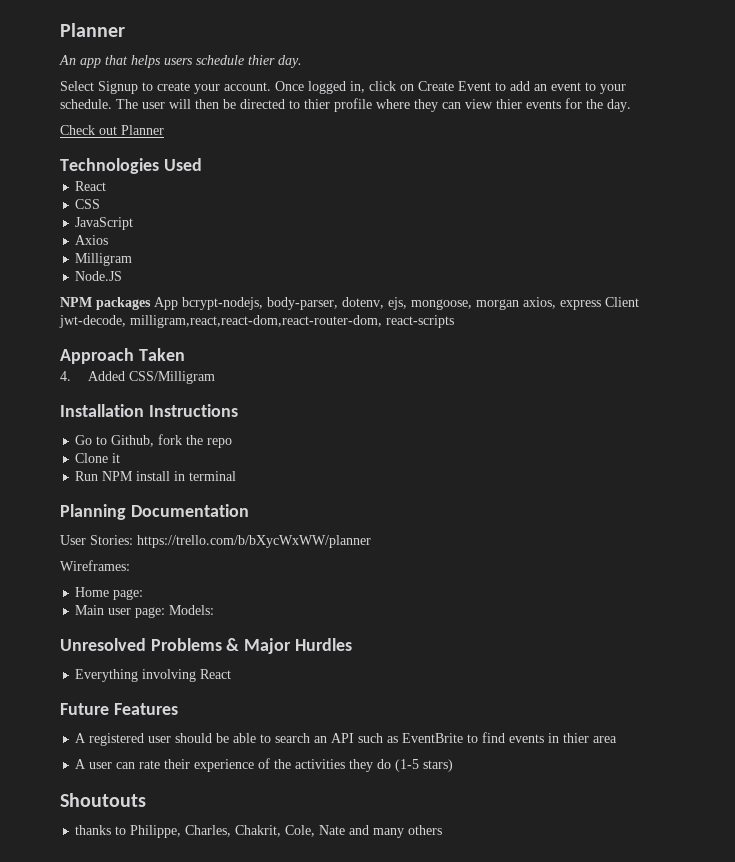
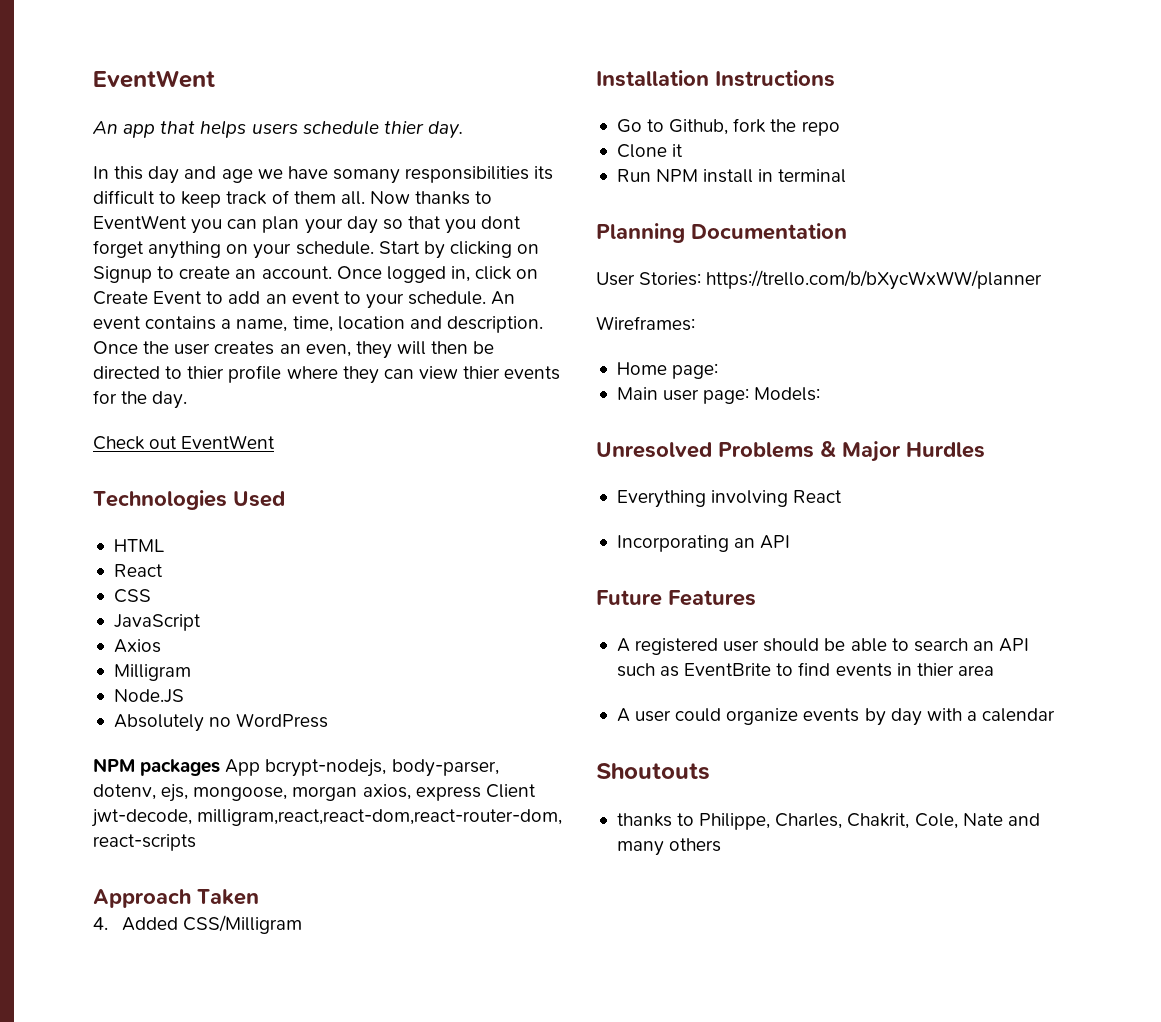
[60,23,125,37] Planner -> [93,70,215,88] EventWent
[60,81,94,91] Select -> [93,166,554,184] [93,190,493,208] [93,215,522,234] [93,240,540,259] In this day and age we have somany responsibilities its difficult to keep track of them all. Now thanks to EventWent you can plan your day so that you dont forget anything on your schedule. Start by clicking on
[194,84,220,94] your -> [235,269,257,279] an
[116,99,165,109] The user -> [491,291,516,305] [93,316,543,333] [93,341,392,359] An event contains a name, time, location and description. Once the user creates an even, they
[121,125,164,135] Planner -> [181,435,276,449] EventWent
(202, 164) none -> [113,539,164,552] // HTML
(123, 276) none -> [113,713,329,732] // Absolutely no WordPress
(232, 674) none -> [616,535,791,552] // Incorporating an API
[116,758,454,772] can rate their experience of the activities they do (1-5 stars) -> [675,708,1056,726] could organize events by day with a calendar

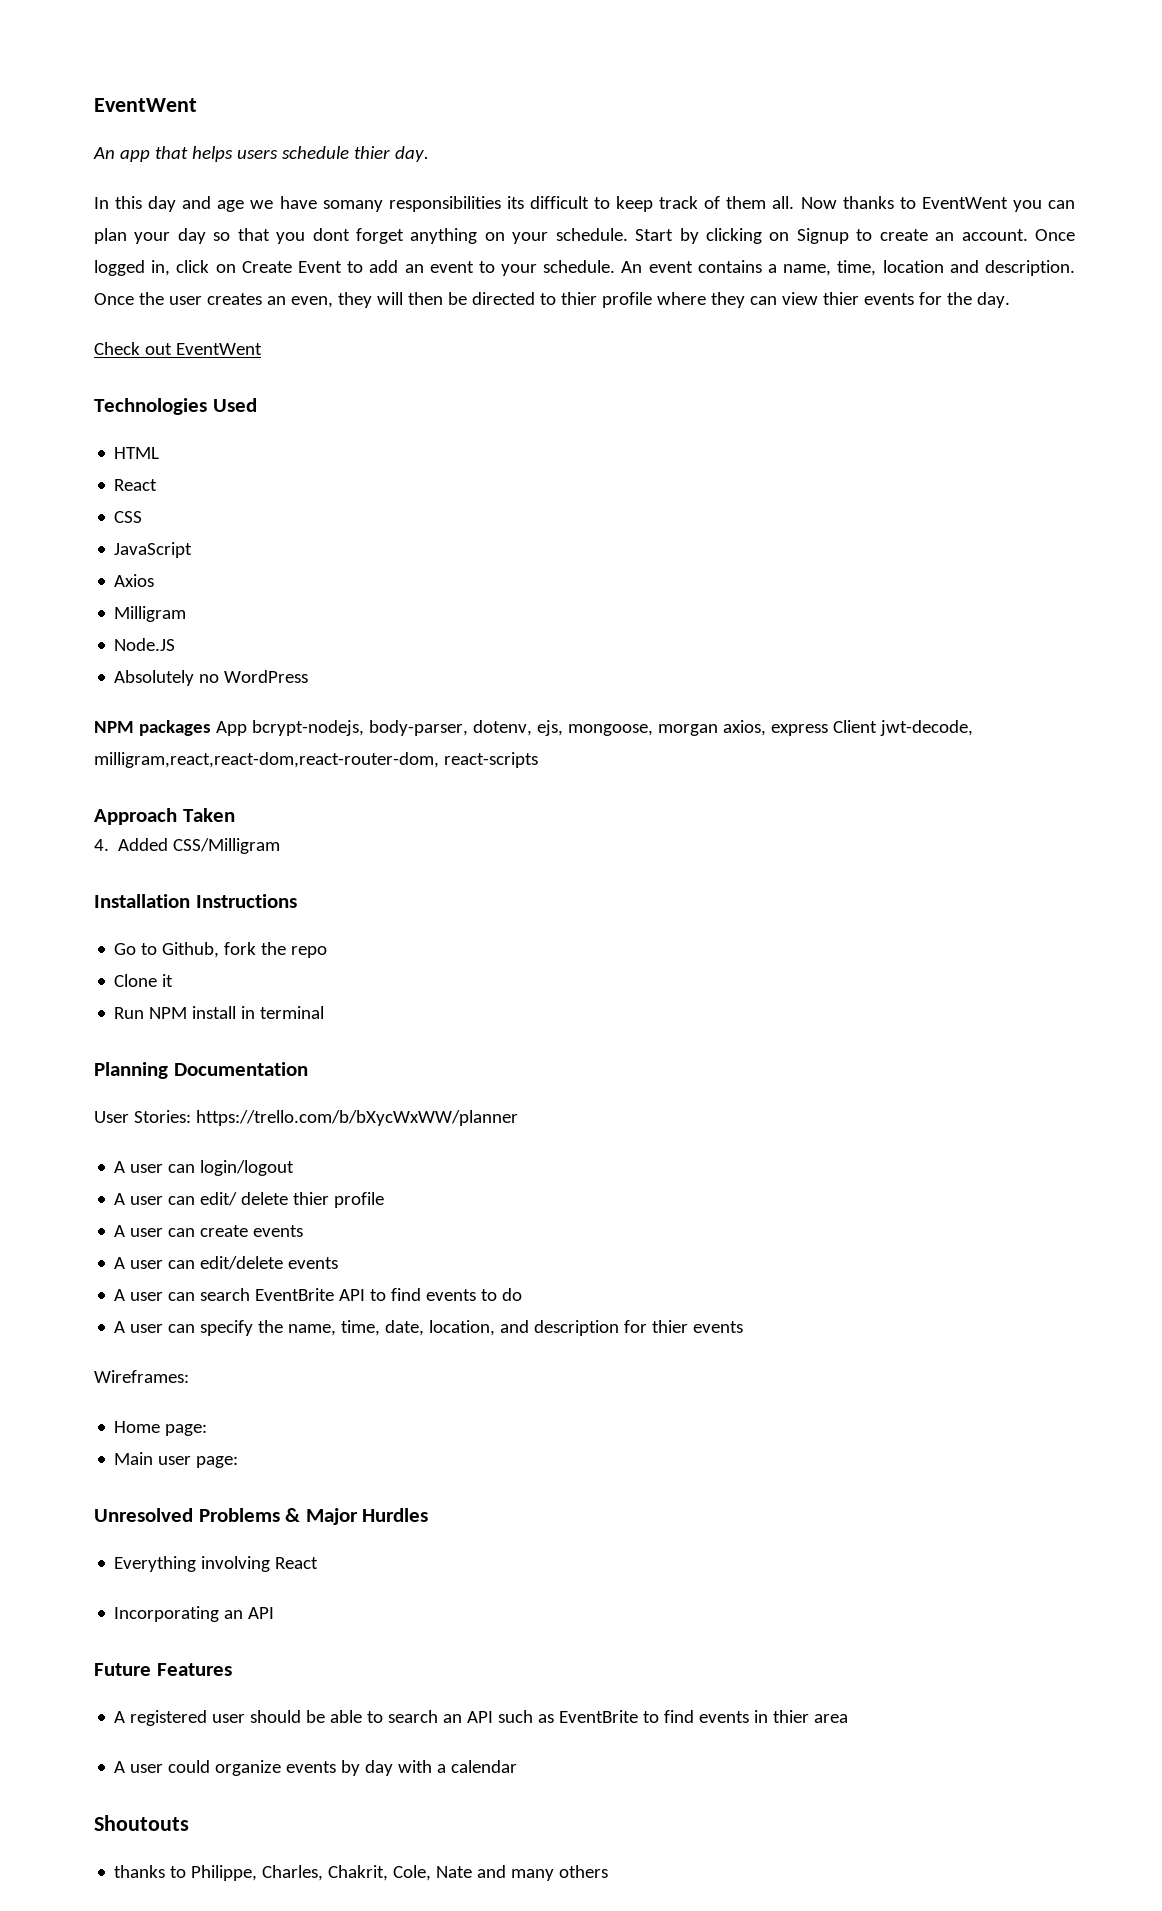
(1043, 280) none -> [114,1160,295,1176] [114,1192,385,1208] [114,1225,304,1237] [114,1256,339,1270] [114,1288,523,1301] [114,1320,744,1336] // A user can login/logout // A user can edit/ delete thier profile // A user can create events // A user can edit/delete events // A user can search EventBrite API to find events to do // A user can specify the name, time, date, location, and description for thier events
[754,387,821,401] Models: -> (239, 1462) none

